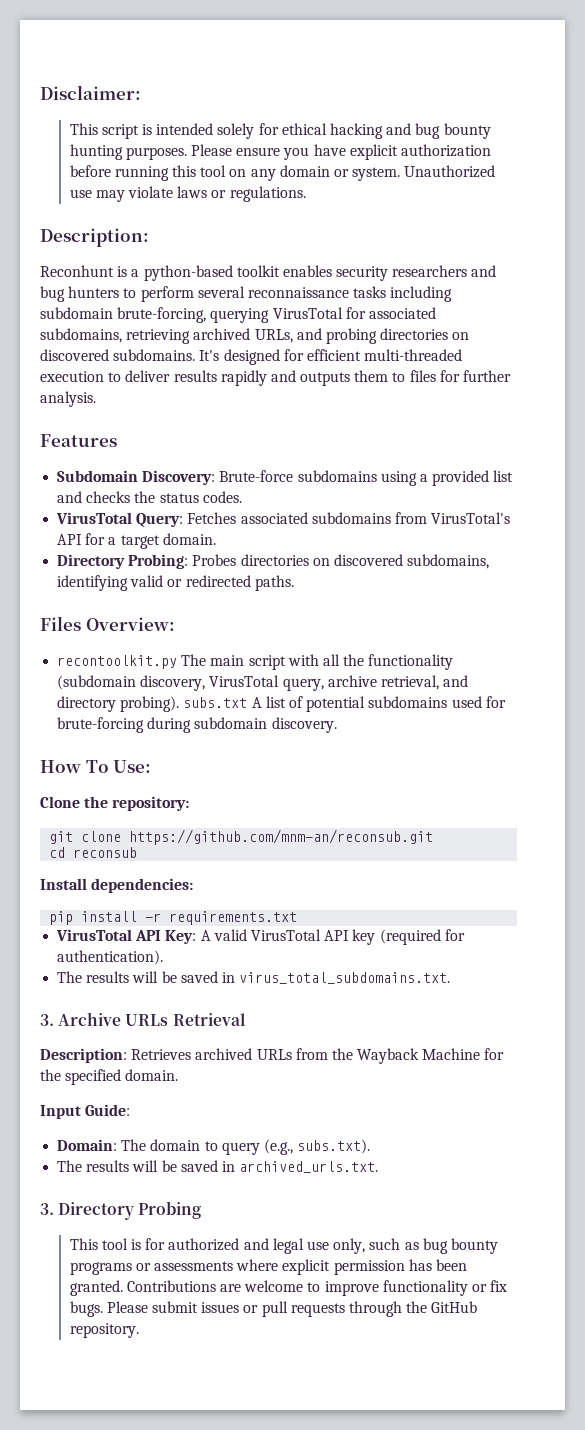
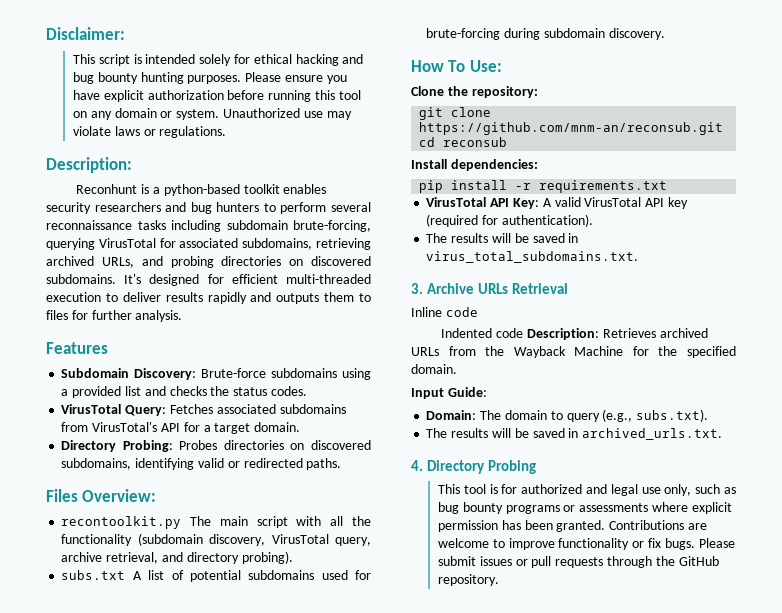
(180, 704) none -> (293, 557) //
(246, 1019) none -> [411,307,478,317] [441,328,524,338] Inline code // Indented code
[40,1203,54,1215] 3. -> [411,460,423,471] 4.

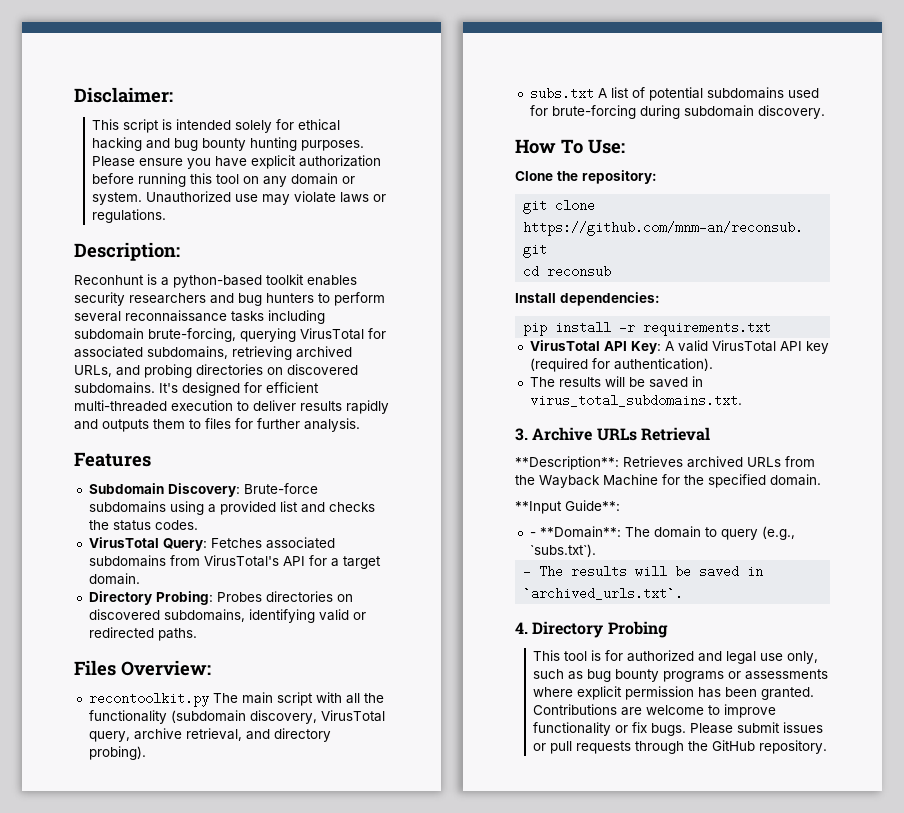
[411,307,478,317] [441,328,599,340] Inline code // Indented code Description: -> [515,456,619,470] **Description**:
[411,387,487,399] [426,410,477,420] Input Guide: // Domain: -> [515,500,620,514] [529,526,621,538] **Input Guide**: // - **Domain**:
[636,409,709,422] [426,428,723,440] subs.txt). // The results will be saved in archived_urls.txt. -> [529,544,596,557] [523,565,764,578] [523,587,684,600] `subs.txt`). // - The results will be saved in `archived_urls.txt`.

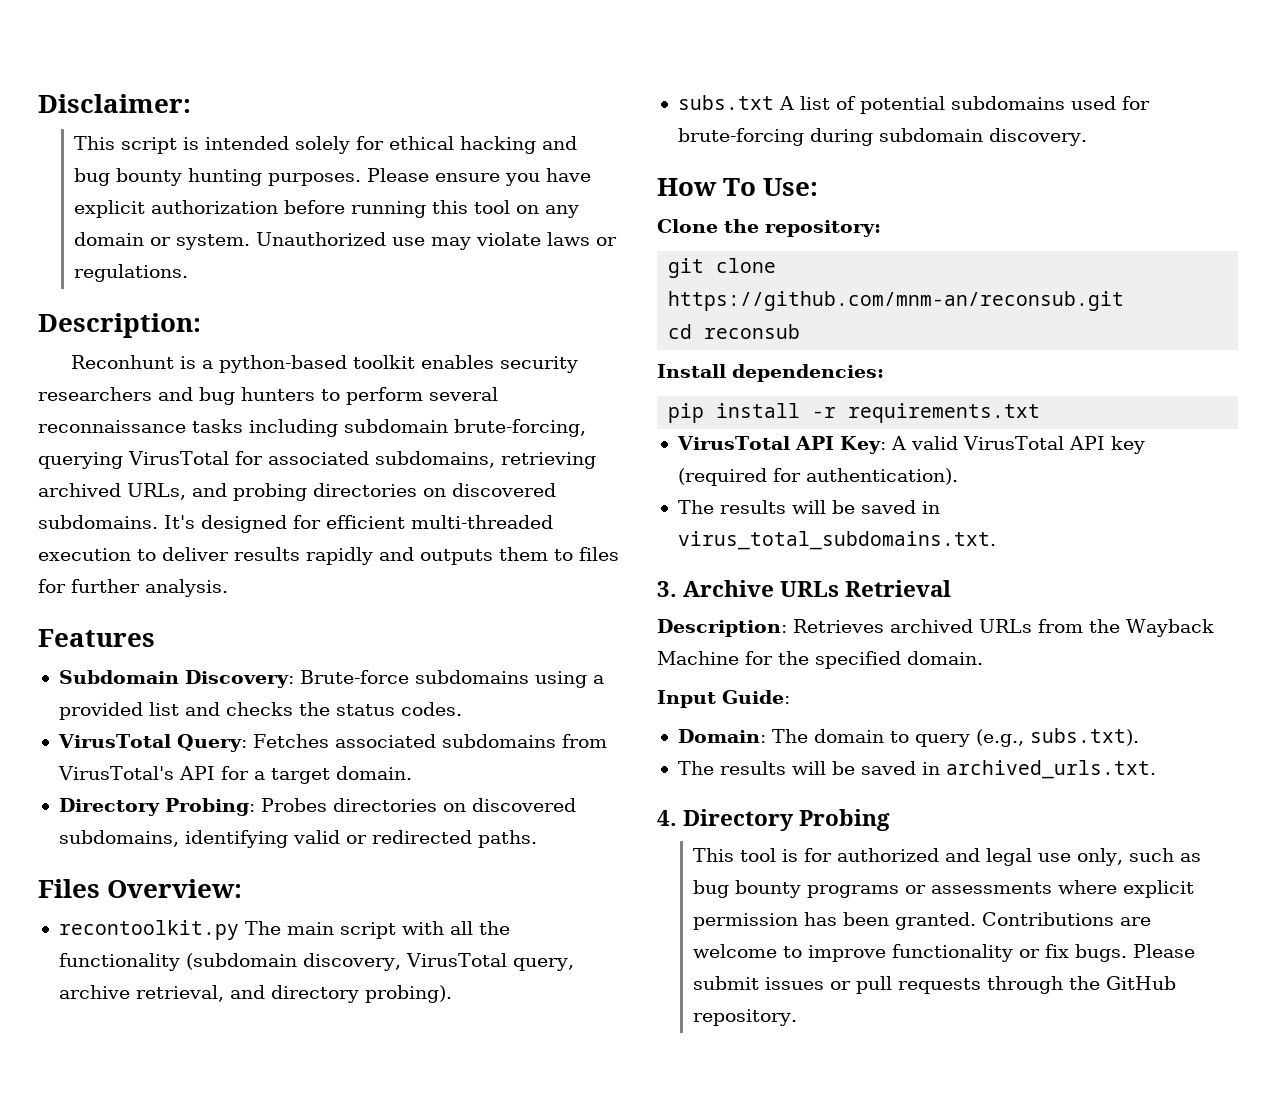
[515,456,619,470] **Description**: -> [657,619,787,637] Description:
[515,500,620,514] [529,526,621,538] **Input Guide**: // - **Domain**: -> [657,690,790,708] [677,729,766,743] Input Guide: // Domain:
[529,544,596,557] [523,565,764,578] [523,587,684,600] `subs.txt`). // - The results will be saved in `archived_urls.txt`. -> [1029,728,1139,746] [677,760,1156,779] subs.txt). // The results will be saved in archived_urls.txt.

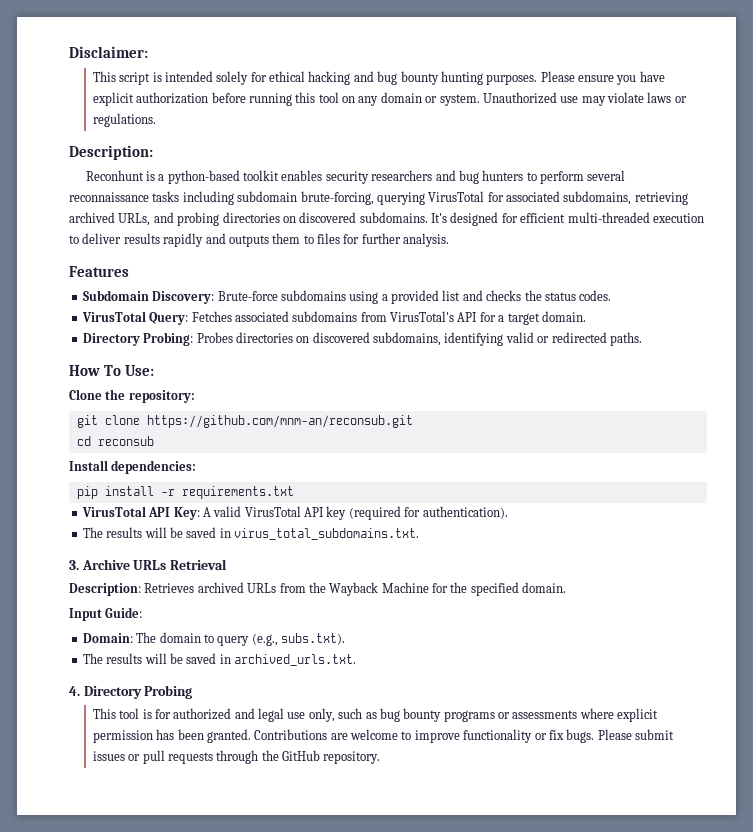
[38,879,243,898] [58,920,510,940] [58,953,574,971] [58,985,452,1003] [677,95,1150,114] [677,128,1087,146] // Files Overview: // recontoolkit.py The main script with all the functionality (subdomain discovery, VirusTotal query, archive retrieval, and directory probing). // subs.txt A list of potential subdomains used for brute-forcing during subdomain discovery. -> (642, 339) none

